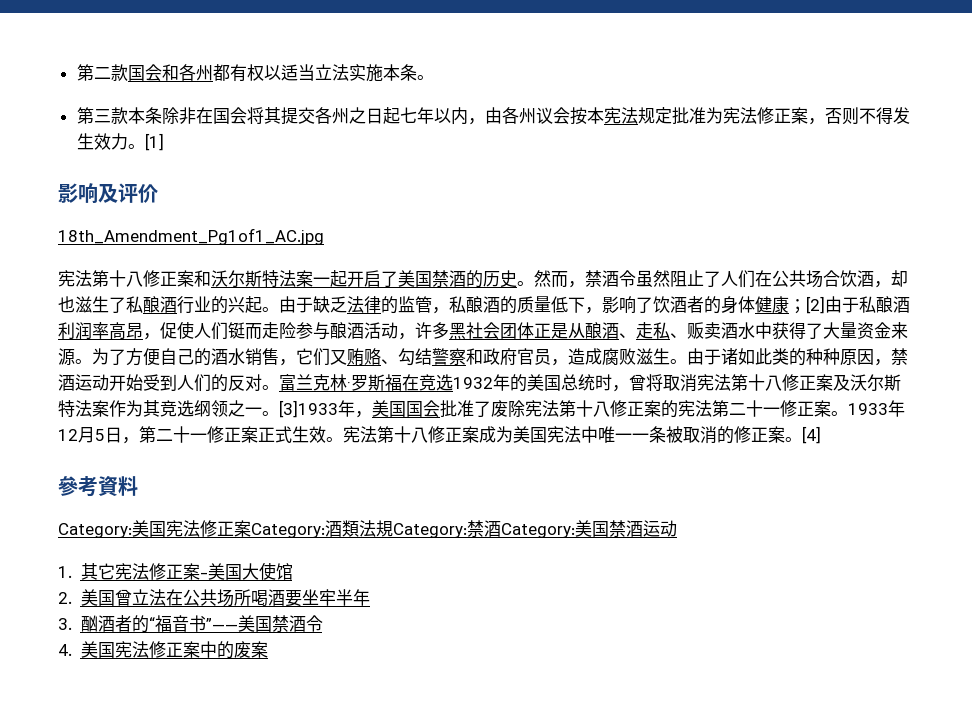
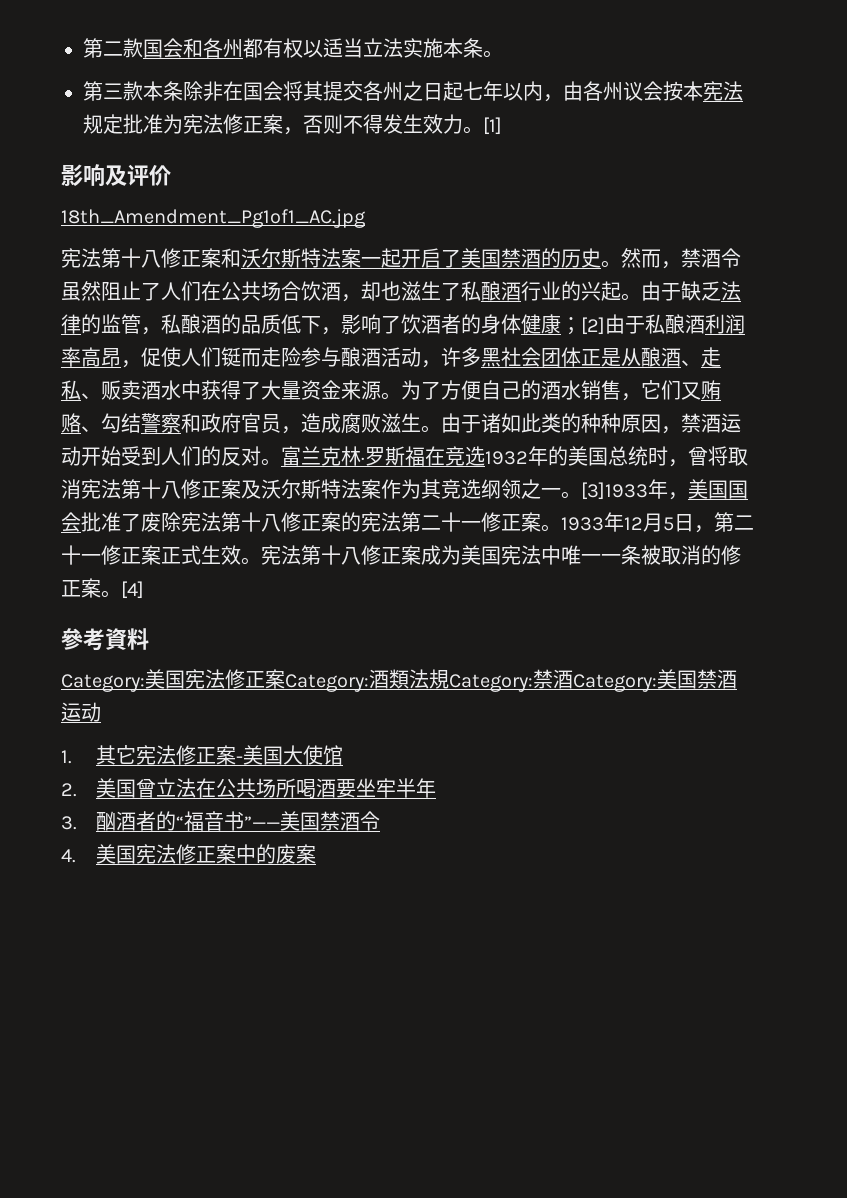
[517,296,551,313] 质量 -> [241,314,281,334] 品质

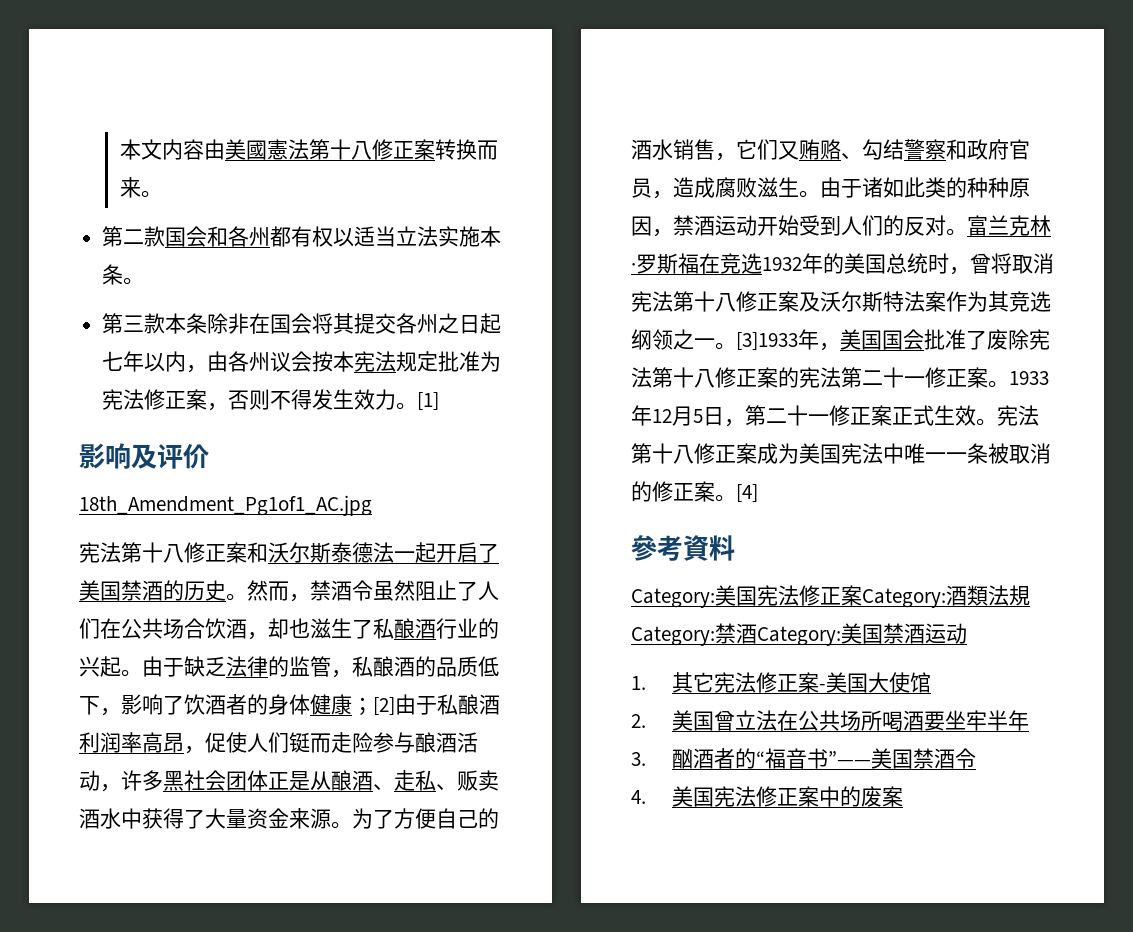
(83, 48) none -> [119,139,498,160] [119,177,162,198] 本文内容由美國憲法第十八修正案转换而来。 //
[301,248,361,268] 特法案 -> [331,542,394,563] 泰德法

